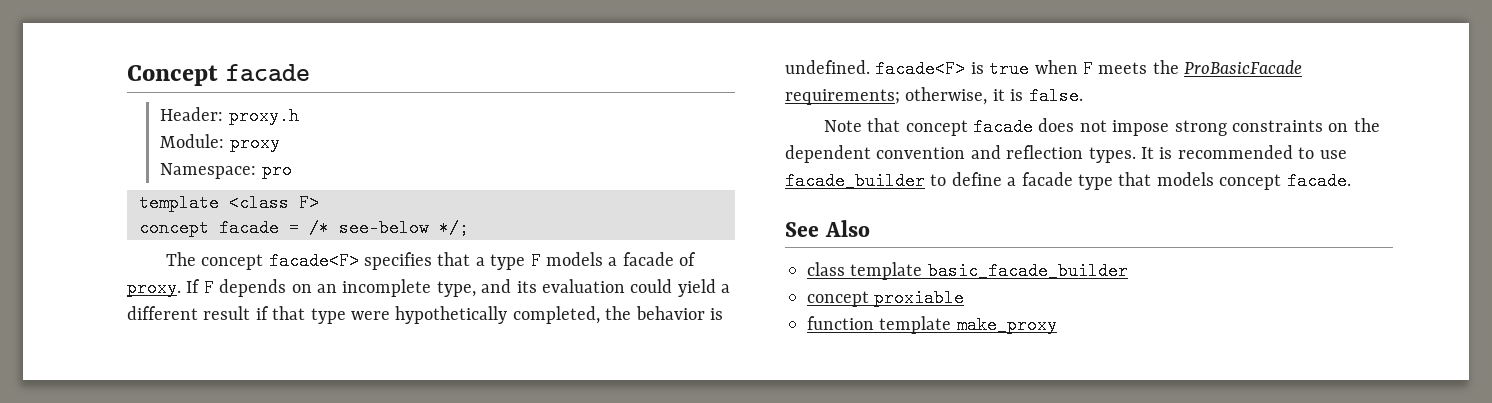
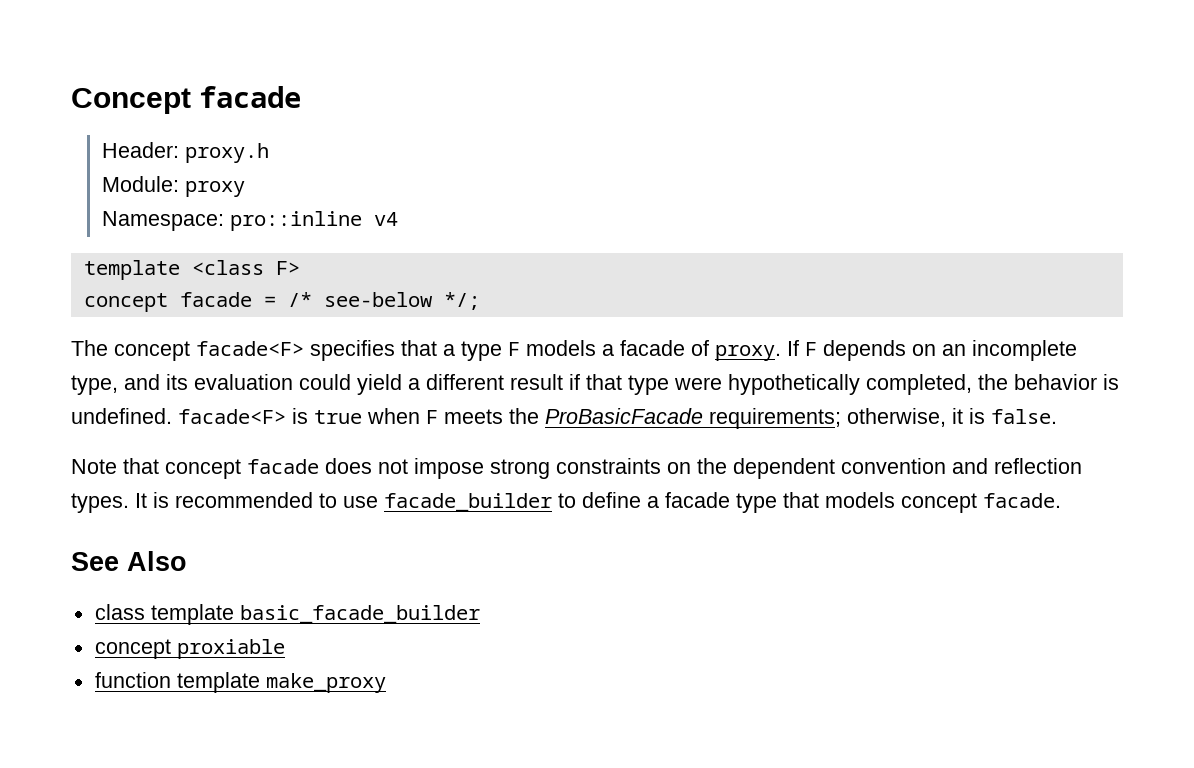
[261,161,292,179] pro -> [229,211,398,231] pro::inline v4

